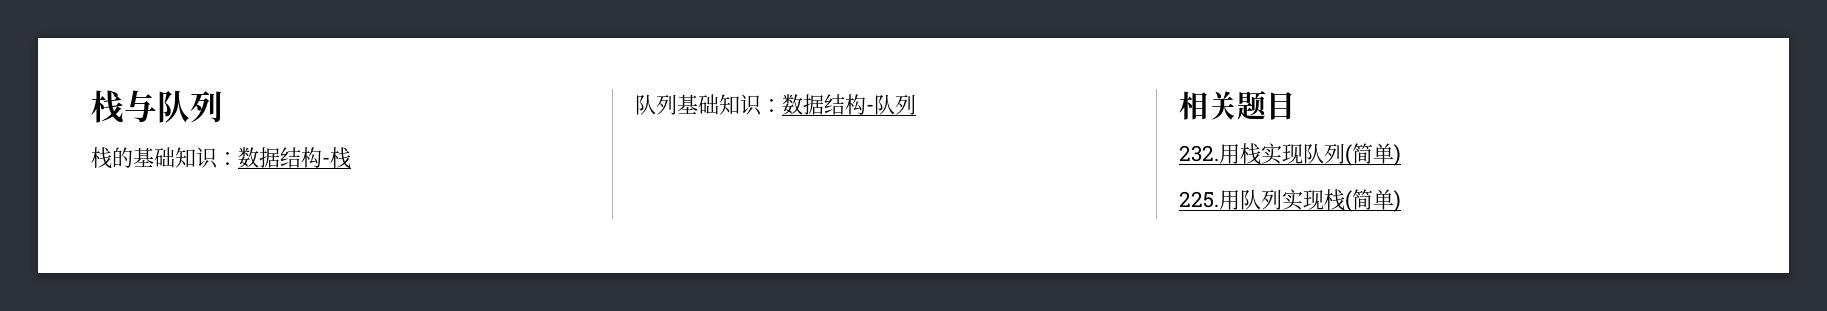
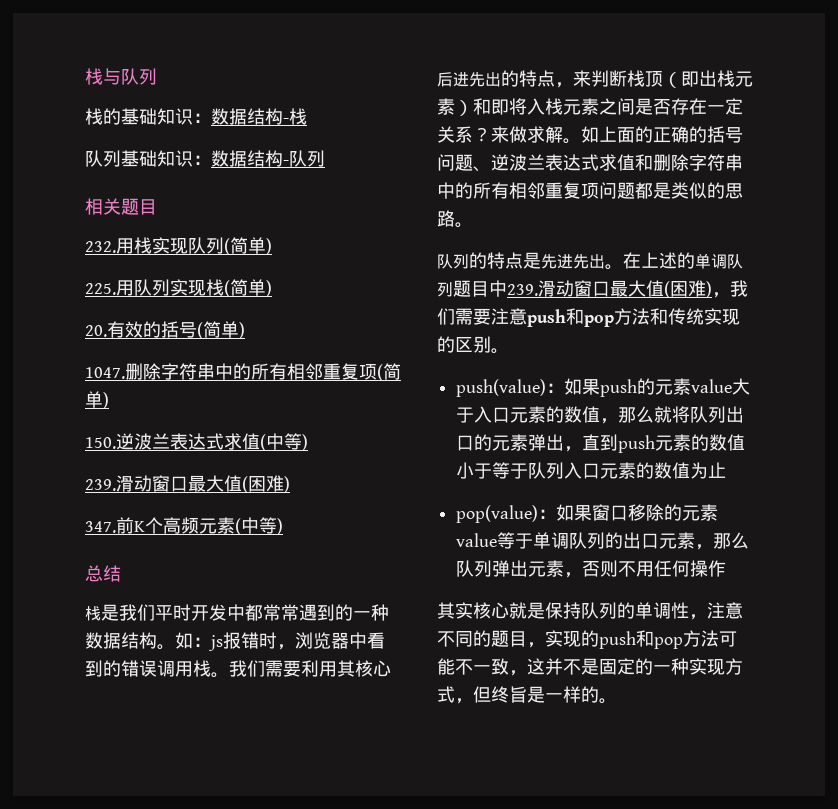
(1401, 201) none -> [85,321,245,339] [85,363,401,381] [85,391,109,409] [85,433,308,451] [85,475,290,493] [85,517,283,535] [85,565,121,582] [85,604,389,621] [85,632,385,651] [85,660,391,678] [437,70,753,88] [437,98,743,116] [437,126,743,144] [437,154,743,172] [437,182,743,199] [437,210,473,228] [437,252,743,270] [437,280,748,298] [437,308,740,327] [437,336,509,354] [456,378,751,397] [456,406,745,424] [456,434,746,453] [456,462,727,479] [456,504,719,523] [456,532,750,550] [456,560,727,578] [437,602,743,620] [437,630,737,649] [437,658,743,676] [437,686,617,704] // 20.有效的括号(简单) // 1047.删除字符串中的所有相邻重复项(简单) // 150.逆波兰表达式求值(中等) // 239.滑动窗口最大值(困难) // 347.前K个高频元素(中等) // 总结 // 栈是我们平时开发中都常常遇到的一种数据结构。如：js报错时，浏览器中看到的错误调用栈。我们需要利用其核心后进先出的特点，来判断栈顶（即出栈元素）和即将入栈元素之间是否存在一定关系？来做求解。如上面的正确的括号问题、逆波兰表达式求值和删除字符串中的所有相邻重复项问题都是类似的思路。 // 队列的特点是先进先出。在上述的单调队列题目中239.滑动窗口最大值(困难)，我们需要注意push和pop方法和传统实现的区别。 // push(value)：如果push的元素value大于入口元素的数值，那么就将队列出口的元素弹出，直到push元素的数值小于等于队列入口元素的数值为止 // pop(value)：如果窗口移除的元素value等于单调队列的出口元素，那么队列弹出元素，否则不用任何操作 // 其实核心就是保持队列的单调性，注意不同的题目，实现的push和pop方法可能不一致，这并不是固定的一种实现方式，但终旨是一样的。

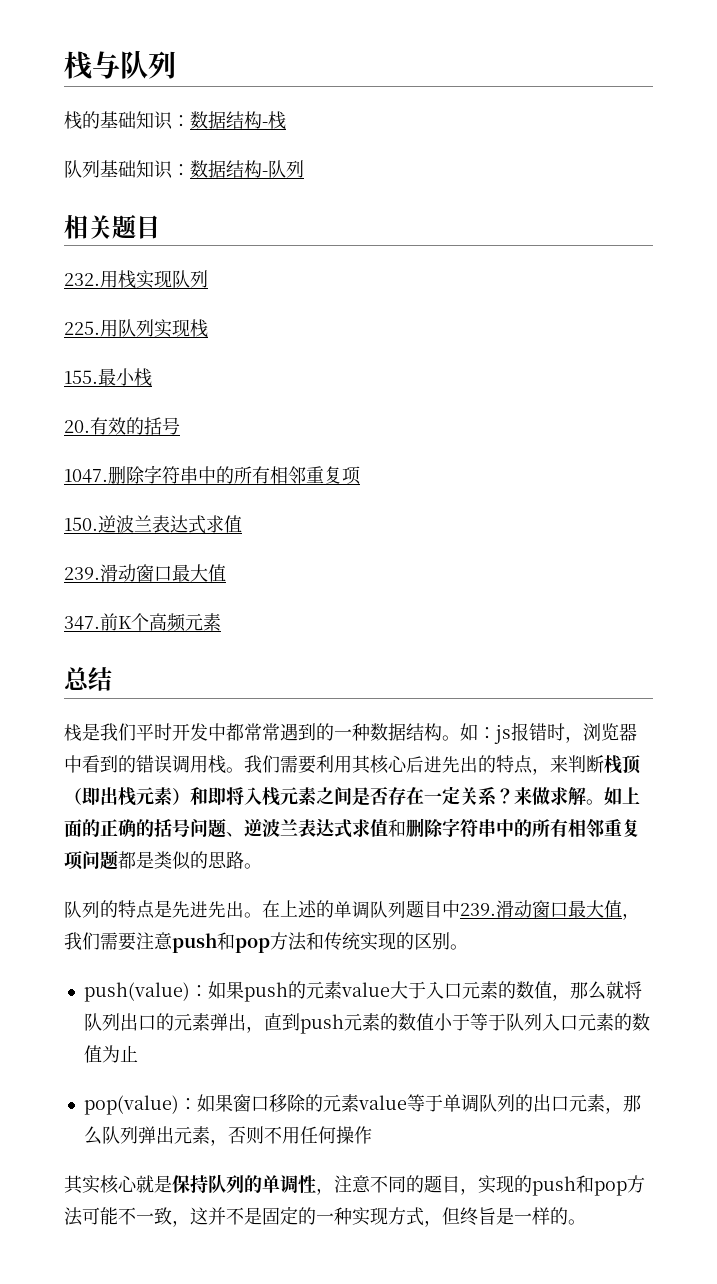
[224,237,272,255] (简单) -> (208, 279) none
[224,279,272,297] (简单) -> [64,368,152,387] // 155.最小栈
[197,321,245,339] (简单) -> (180, 426) none
[377,363,401,381] [85,391,109,409] (简单) -> (361, 475) none
[260,433,308,451] [85,475,290,493] (中等) // 239.滑动窗口最大值(困难) -> [64,564,226,582] // 239.滑动窗口最大值
[235,517,283,535] (中等) -> (221, 622) none
[664,280,712,298] (困难) -> (622, 909) none

